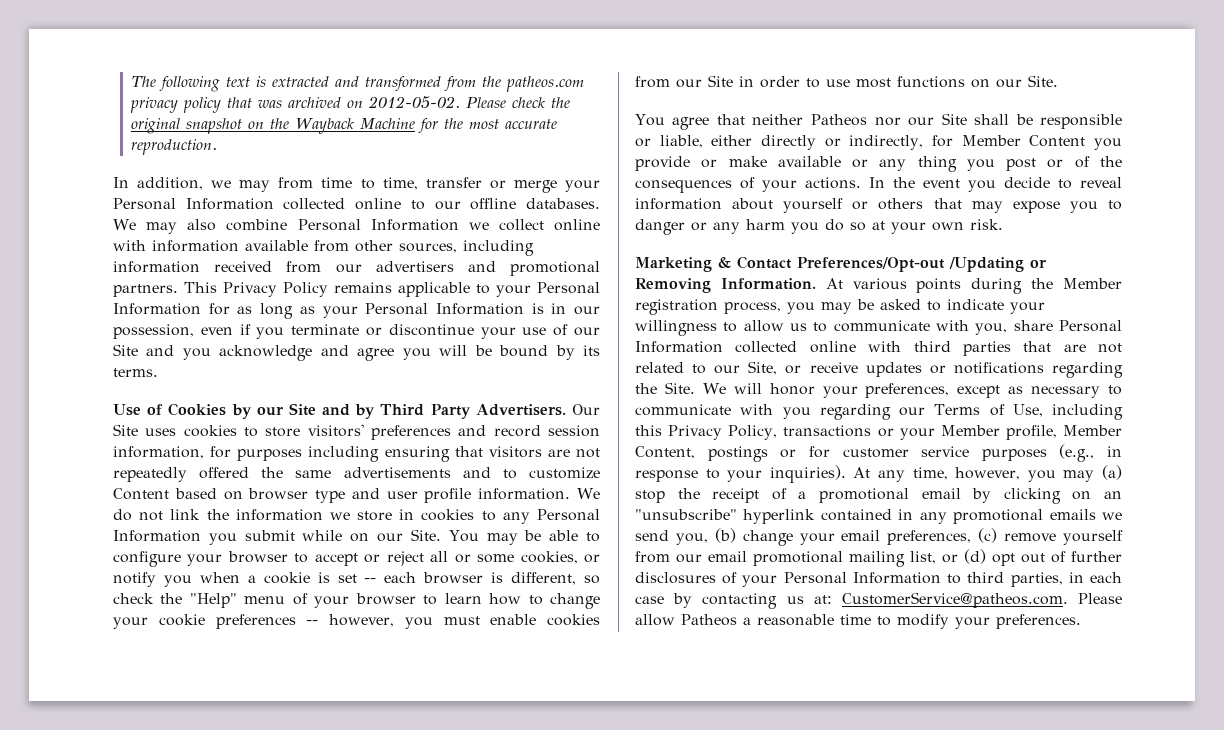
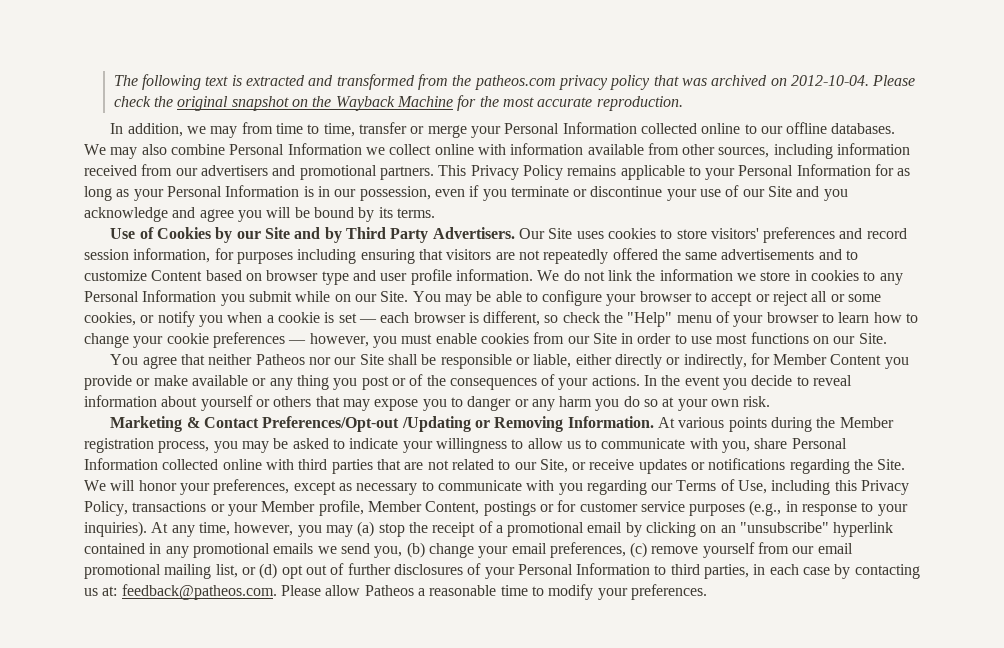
[368,96,461,109] 2012-05-02. -> [790,75,869,86] 2012-10-04.
[364,578,377,583] -- -> [358,319,377,323] —
[306,620,319,625] -- -> [288,340,307,344] —
[841,592,1068,608] CustomerService@patheos.com. -> [121,584,277,600] feedback@patheos.com.

